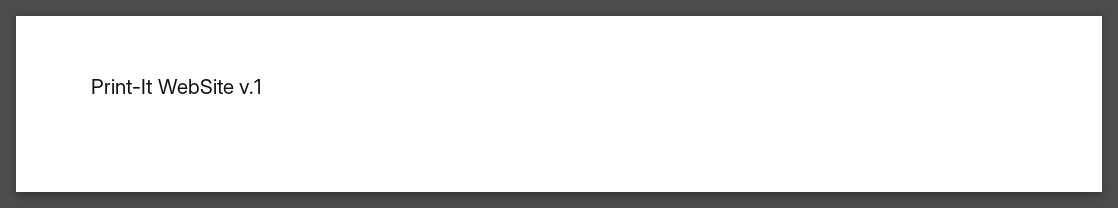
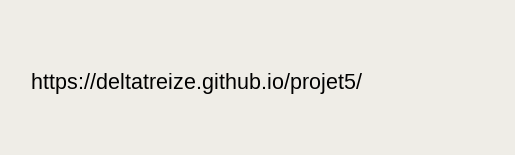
[91,79,262,94] Print-It WebSite v.1 -> [31,73,362,94] https://deltatreize.github.io/projet5/

